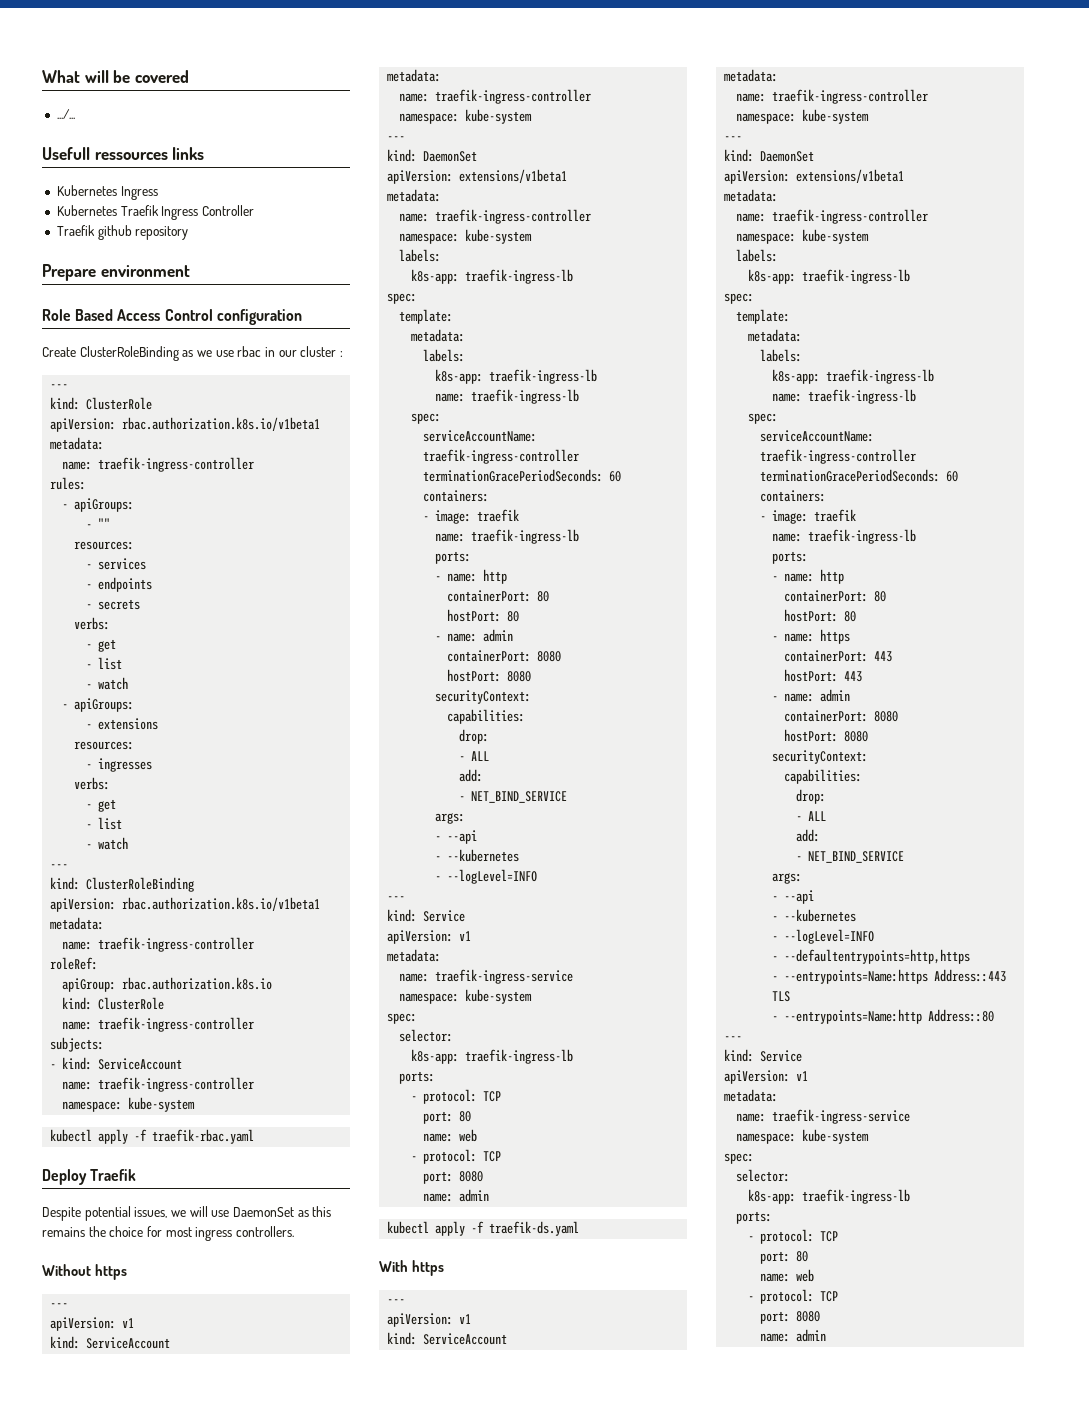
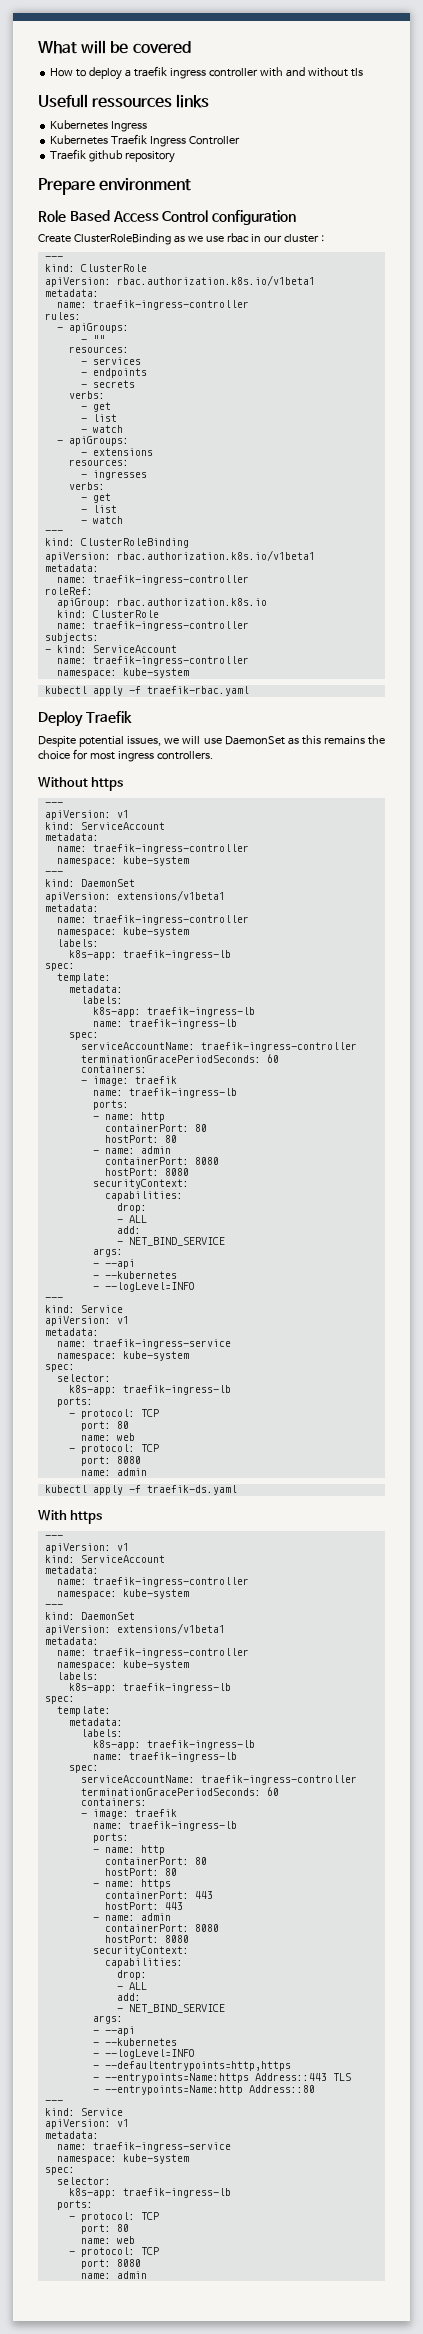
[56,109,75,119] .../... -> [50,66,363,80] How to deploy a traefik ingress controller with and without tls

